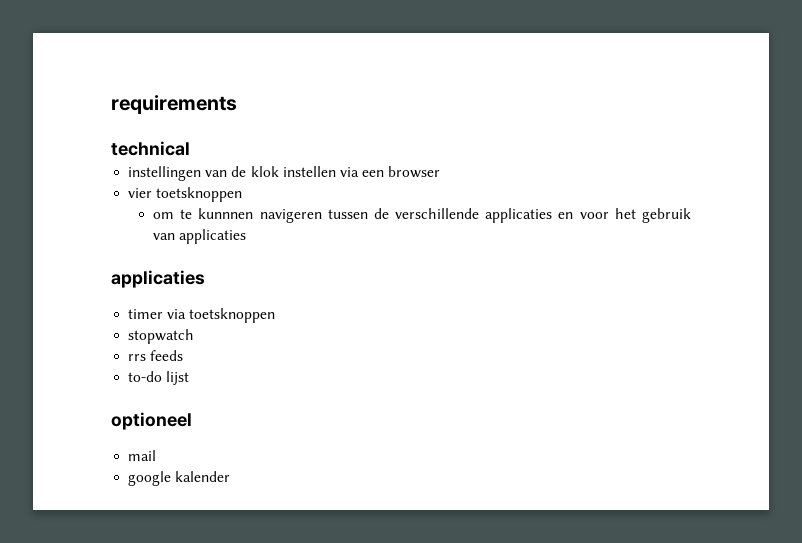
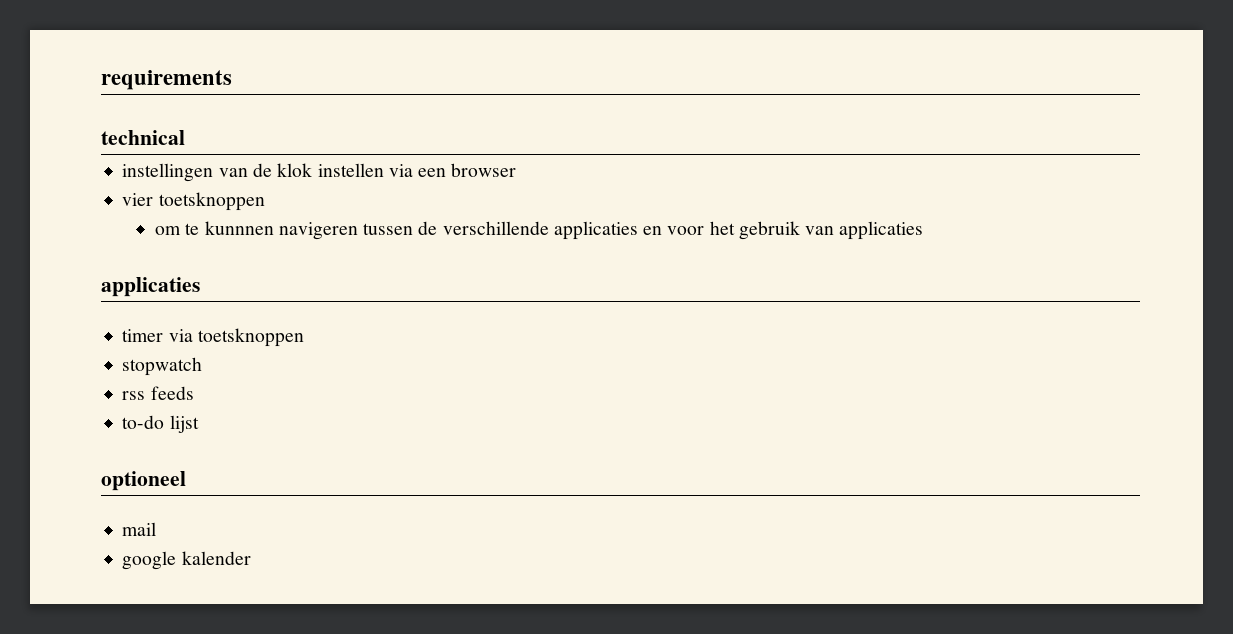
[128,354,147,361] rrs -> [122,391,146,400] rss

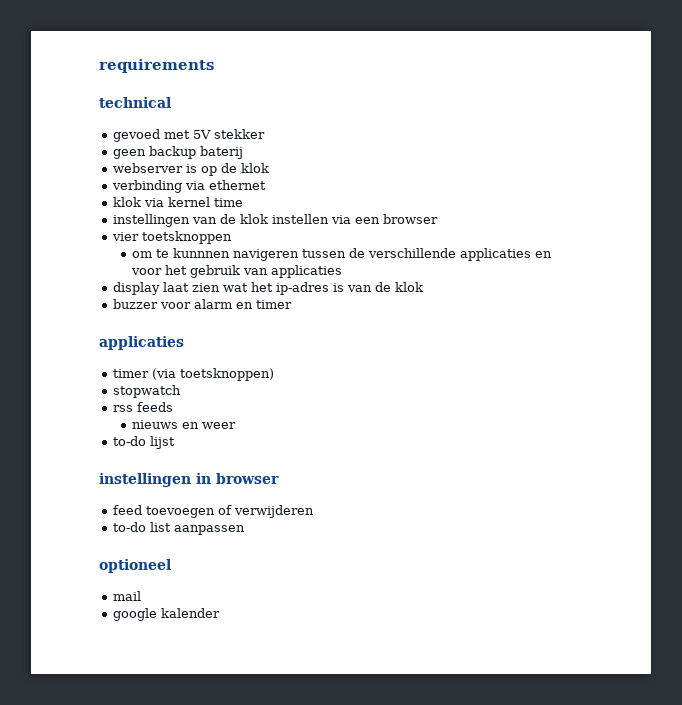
(185, 137) none -> [112,129,265,142] [112,146,243,159] [112,163,269,176] [111,180,266,193] [112,197,243,207] // gevoed met 5V stekker // geen backup baterij // webserver is op de klok // verbinding via ethernet // klok via kernel time
(924, 230) none -> [112,282,423,295] [112,299,292,309] // display laat zien wat het ip-adres is van de klok // buzzer voor alarm en timer
[168,328,304,347] via toetsknoppen -> [151,368,274,381] (via toetsknoppen)
(194, 393) none -> [132,420,237,429] // nieuws en weer
(199, 424) none -> [99,473,279,487] [112,505,314,518] [112,522,245,535] // instellingen in browser // feed toevoegen of verwijderen // to-do list aanpassen

